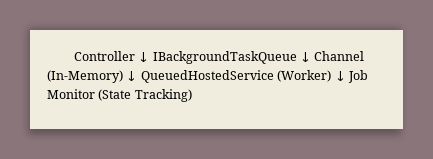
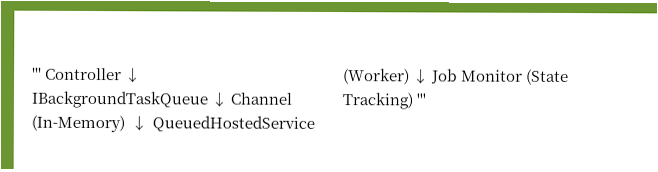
(73, 56) none -> [32,67,42,80] '''
(192, 95) none -> [416,93,427,106] '''

